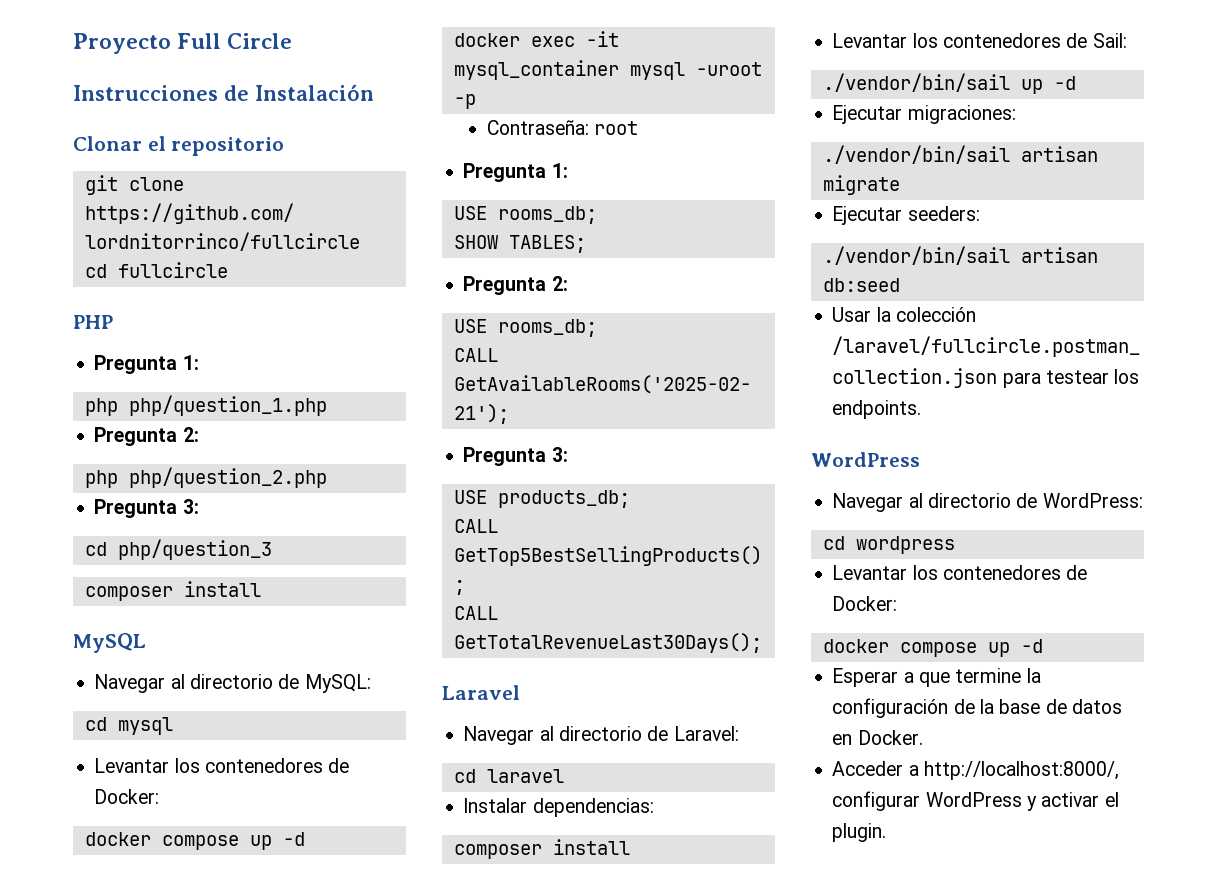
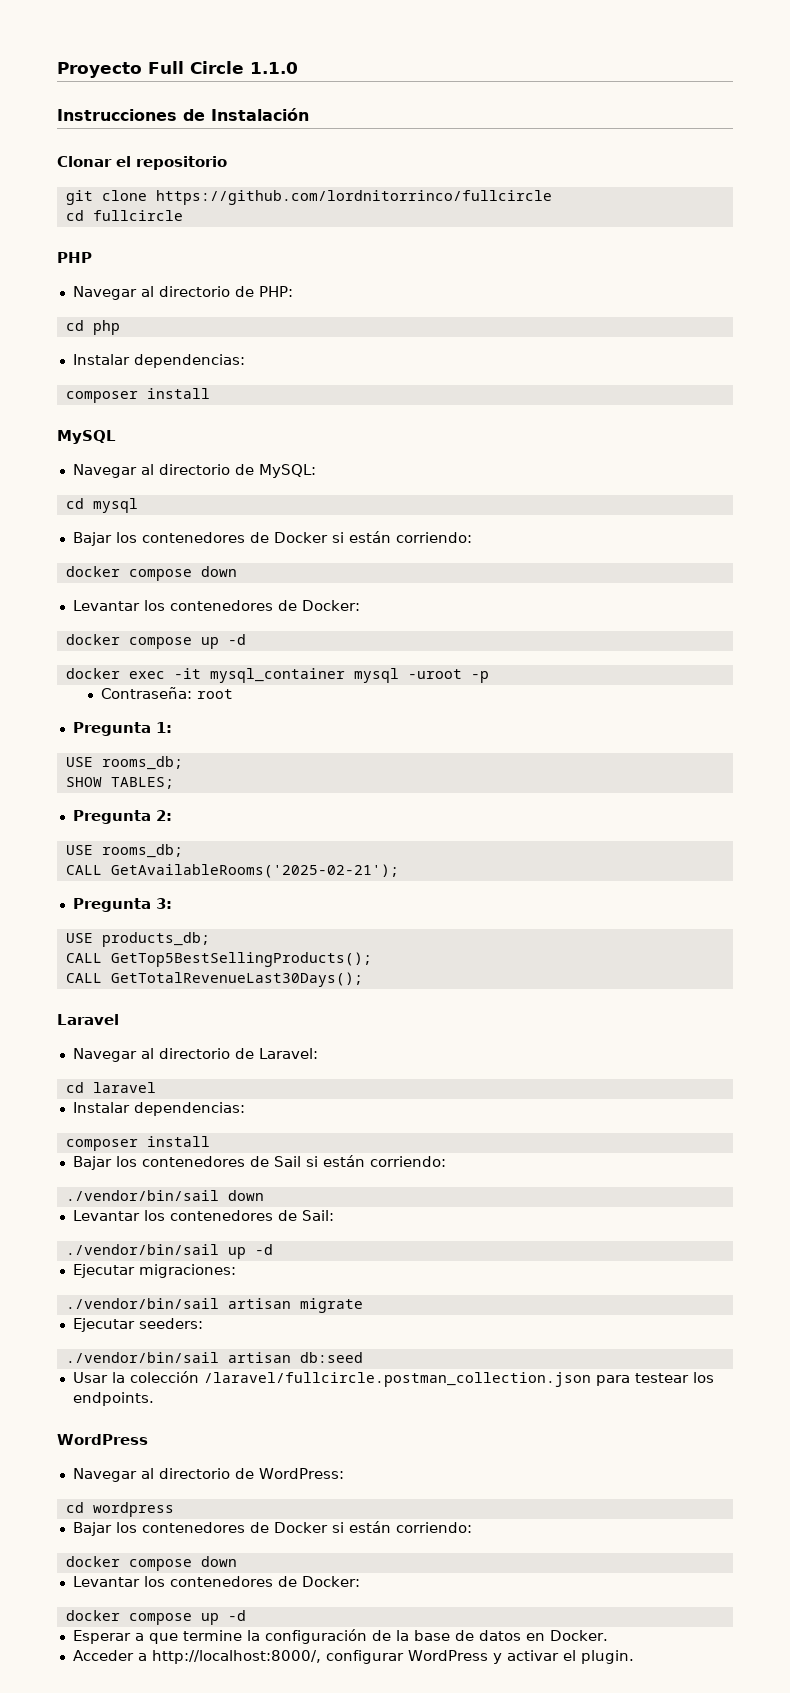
(293, 41) none -> [249,62,298,74] 1.1.0
[94,355,199,374] [84,395,327,416] [94,427,199,446] [84,467,327,488] [94,499,199,518] [84,539,272,560] Pregunta 1: // php php/question_1.php // Pregunta 2: // php php/question_2.php // Pregunta 3: // cd php/question_3 -> [72,286,293,300] [65,320,120,335] [72,354,245,368] Navegar al directorio de PHP: // cd php // Instalar dependencias:
(173, 726) none -> [72,531,472,546] [65,566,237,581] // Bajar los contenedores de Docker si están corriendo: // docker compose down
(630, 847) none -> [72,1155,446,1170] [65,1190,264,1201] // Bajar los contenedores de Sail si están corriendo: // ./vendor/bin/sail down
(955, 545) none -> [72,1521,472,1536] [65,1556,237,1571] // Bajar los contenedores de Docker si están corriendo: // docker compose down

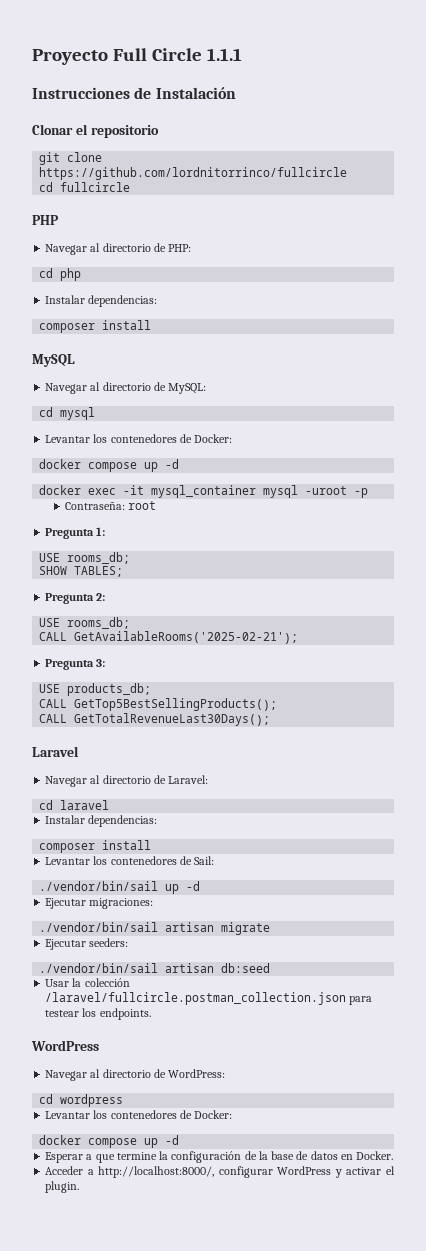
[249,62,298,74] 1.1.0 -> [206,48,242,61] 1.1.1
[72,531,472,546] [65,566,237,581] // Bajar los contenedores de Docker si están corriendo: // docker compose down -> (96, 413) none
[72,1155,446,1170] [65,1190,264,1201] // Bajar los contenedores de Sail si están corriendo: // ./vendor/bin/sail down -> (152, 845) none
[72,1521,472,1536] [65,1556,237,1571] // Bajar los contenedores de Docker si están corriendo: // docker compose down -> (124, 1100) none

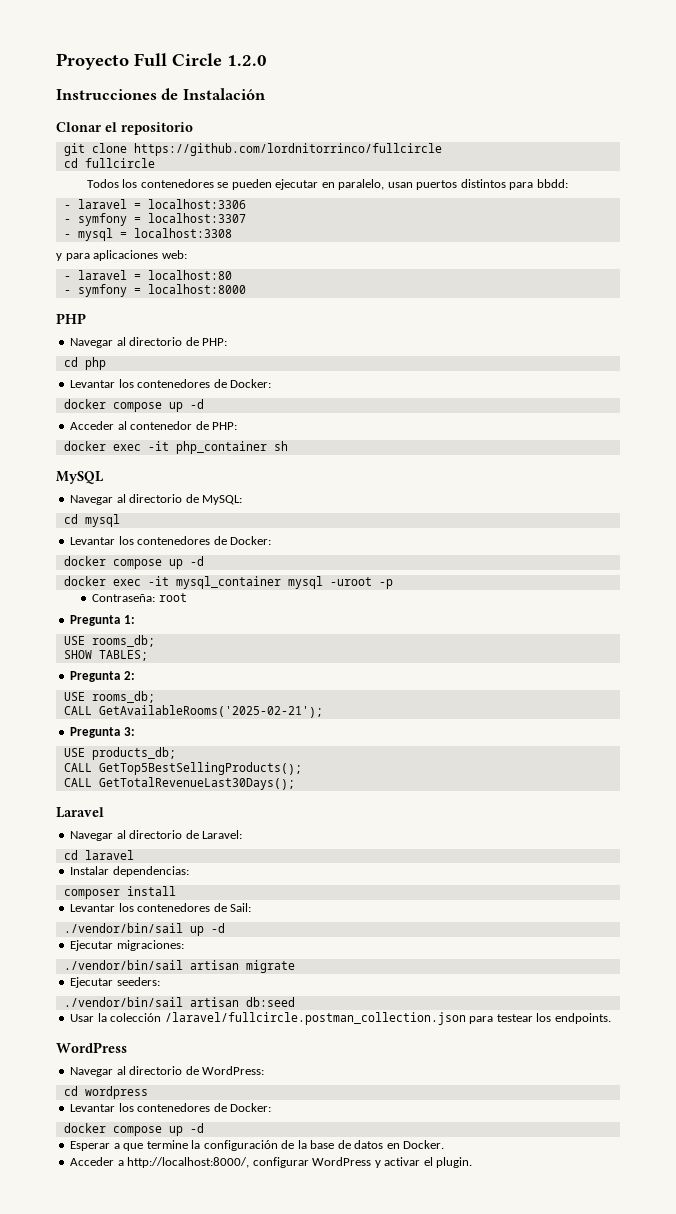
[206,48,242,61] 1.1.1 -> [227,55,267,66] 1.2.0
(131, 187) none -> [86,179,568,190] [63,199,246,209] [63,213,246,226] [63,228,232,241] [56,250,187,261] [63,270,232,280] [63,284,246,297] // Todos los contenedores se pueden ejecutar en paralelo, usan puertos distintos para bbdd: // - laravel = localhost:3306 // - symfony = localhost:3307 // - mysql = localhost:3308 // y para aplicaciones web: // - laravel = localhost:80 // - symfony = localhost:8000
[45,295,158,307] [39,320,152,333] Instalar dependencias: // composer install -> [70,379,272,388] [63,399,204,412] [70,421,238,430] [63,441,288,454] Levantar los contenedores de Docker: // docker compose up -d // Acceder al contenedor de PHP: // docker exec -it php_container sh

